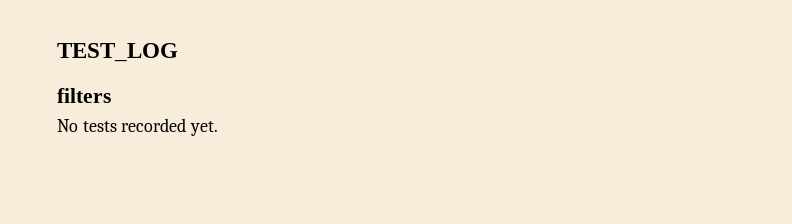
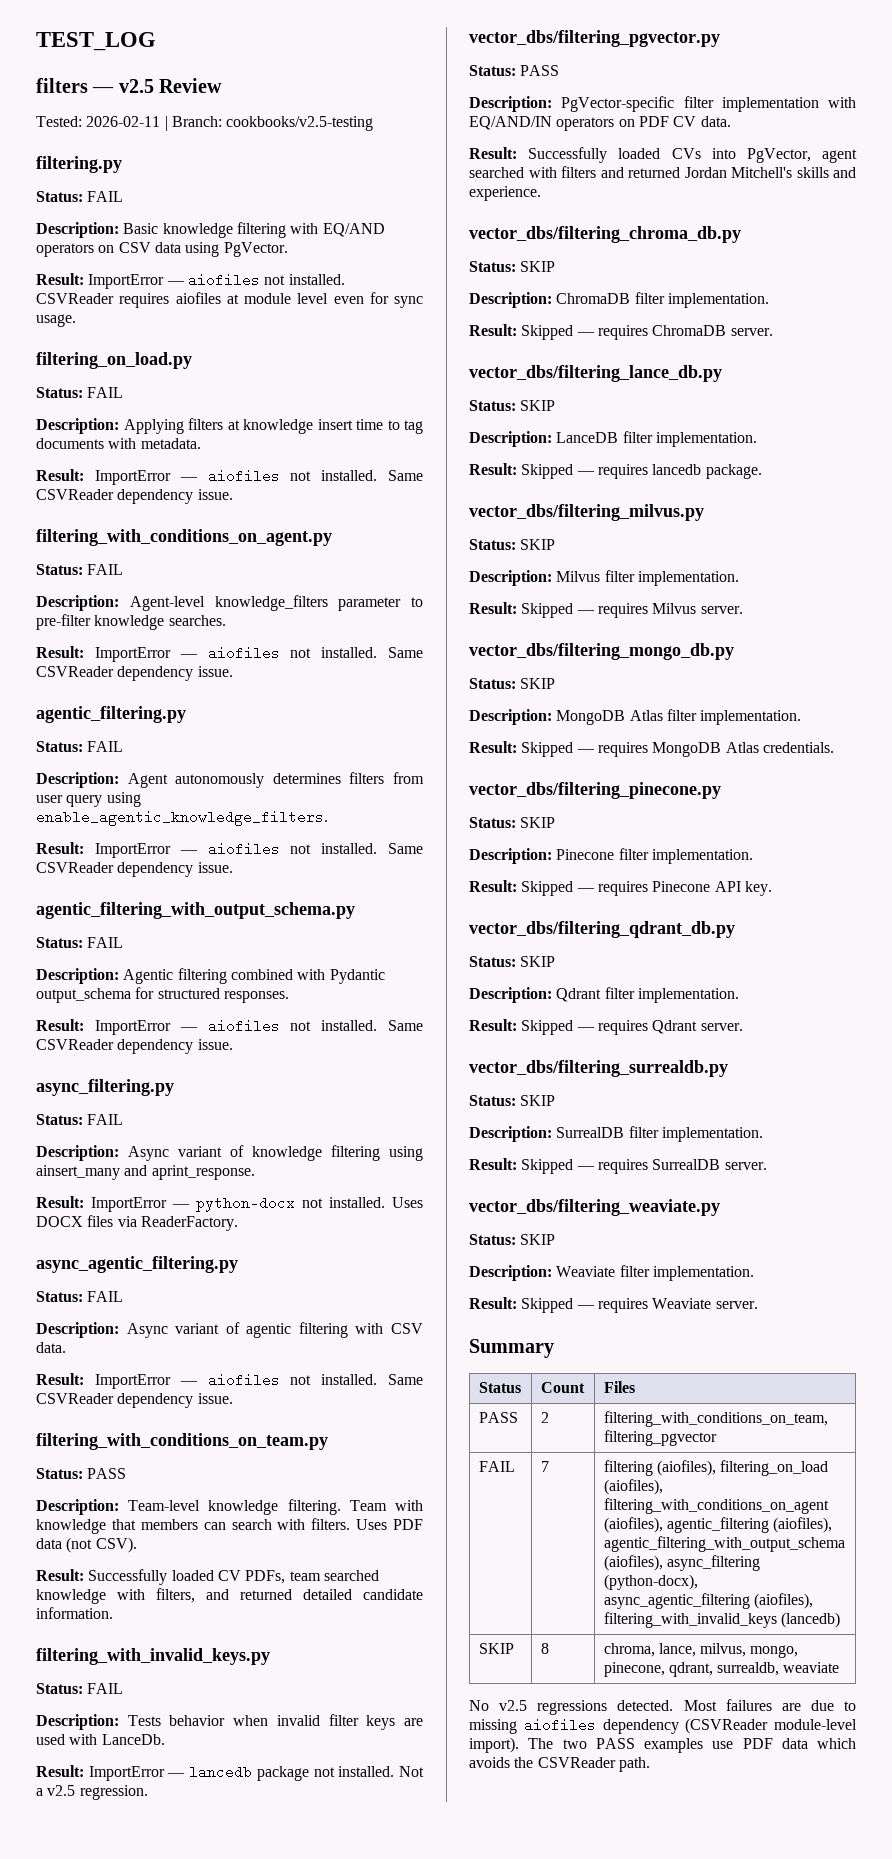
[57,118,219,136] // No tests recorded yet. -> [92,78,223,93] [36,116,374,131] [36,156,122,173] [36,191,124,202] [36,222,385,238] [36,242,288,257] [36,273,345,289] [36,292,423,308] [36,314,76,327] [36,352,192,369] [36,387,124,398] [36,418,423,434] [36,438,201,449] [36,469,423,485] [36,489,233,504] [36,529,332,546] [36,564,124,575] [36,595,423,611] [36,614,226,630] [36,646,423,662] [36,666,233,681] [36,706,186,723] [36,741,124,752] [36,772,425,788] [36,792,141,807] [36,810,328,826] [36,842,423,858] [36,862,233,877] [36,902,355,919] [36,937,124,948] [36,968,385,984] [36,987,289,1003] [36,1019,423,1035] [36,1039,233,1054] [36,1079,174,1096] [36,1114,124,1125] [36,1145,423,1161] [36,1165,255,1180] [36,1196,423,1212] [36,1215,238,1231] [36,1256,238,1273] [36,1291,124,1302] [36,1322,423,1338] [36,1342,66,1353] [36,1373,423,1389] [36,1393,233,1408] [36,1433,328,1450] [36,1468,127,1479] [36,1499,423,1515] [36,1518,423,1534] [36,1537,137,1553] [36,1569,379,1585] [36,1588,423,1604] [36,1607,113,1619] [36,1648,270,1665] [36,1683,124,1694] [36,1714,424,1730] [36,1734,165,1745] [36,1765,425,1781] [36,1785,148,1800] [469,30,720,47] [469,65,560,76] [469,96,856,112] [469,116,731,131] [469,147,858,163] [469,166,856,178] [469,186,541,201] [469,226,741,243] [469,261,556,272] [469,292,769,308] [469,324,773,340] [469,365,722,382] [469,400,556,411] [469,431,757,447] [469,463,762,479] [469,504,704,521] [469,539,556,550] [469,570,739,586] [469,602,743,618] [469,643,734,660] [469,678,556,689] [469,709,802,725] [469,741,834,757] [469,782,721,799] [469,817,556,828] [469,848,753,864] [469,880,772,896] [469,921,735,938] [469,956,556,967] [469,987,739,1003] [469,1019,743,1035] [469,1060,728,1077] [469,1095,556,1106] [469,1126,763,1142] [469,1158,767,1174] [469,1199,720,1216] [469,1234,556,1245] [469,1265,754,1281] [469,1297,758,1313] [469,1339,554,1358] [478,1382,521,1393] [540,1382,585,1393] [603,1381,635,1393] [478,1412,518,1423] [540,1412,549,1423] [603,1411,828,1427] [603,1430,717,1446] [478,1461,515,1472] [540,1461,549,1472] [603,1460,829,1476] [603,1479,663,1495] [603,1498,829,1514] [603,1517,833,1533] [603,1536,845,1552] [603,1555,760,1571] [603,1574,698,1590] [603,1593,813,1609] [603,1612,840,1628] [478,1643,514,1654] [540,1643,549,1654] [603,1643,799,1658] [603,1662,840,1677] [469,1699,856,1715] [469,1718,857,1734] [469,1737,856,1753] [469,1757,650,1772] — v2.5 Review // Tested: 2026-02-11 | Branch: cookbooks/v2.5-testing // filtering.py // Status: FAIL // Description: Basic knowledge filtering with EQ/AND operators on CSV data using PgVector. // Result: ImportError — aiofiles not installed. CSVReader requires aiofiles at module level even for sync usage. // filtering_on_load.py // Status: FAIL // Description: Applying filters at knowledge insert time to tag documents with metadata. // Result: ImportError — aiofiles not installed. Same CSVReader dependency issue. // filtering_with_conditions_on_agent.py // Status: FAIL // Description: Agent-level knowledge_filters parameter to pre-filter knowledge searches. // Result: ImportError — aiofiles not installed. Same CSVReader dependency issue. // agentic_filtering.py // Status: FAIL // Description: Agent autonomously determines filters from user query using enable_agentic_knowledge_filters. // Result: ImportError — aiofiles not installed. Same CSVReader dependency issue. // agentic_filtering_with_output_schema.py // Status: FAIL // Description: Agentic filtering combined with Pydantic output_schema for structured responses. // Result: ImportError — aiofiles not installed. Same CSVReader dependency issue. // async_filtering.py // Status: FAIL // Description: Async variant of knowledge filtering using ainsert_many and aprint_response. // Result: ImportError — python-docx not installed. Uses DOCX files via ReaderFactory. // async_agentic_filtering.py // Status: FAIL // Description: Async variant of agentic filtering with CSV data. // Result: ImportError — aiofiles not installed. Same CSVReader dependency issue. // filtering_with_conditions_on_team.py // Status: PASS // Description: Team-level knowledge filtering. Team with knowledge that members can search with filters. Uses PDF data (not CSV). // Result: Successfully loaded CV PDFs, team searched knowledge with filters, and returned detailed candidate information. // filtering_with_invalid_keys.py // Status: FAIL // Description: Tests behavior when invalid filter keys are used with LanceDb. // Result: ImportError — lancedb package not installed. Not a v2.5 regression. // vector_dbs/filtering_pgvector.py // Status: PASS // Description: PgVector-specific filter implementation with EQ/AND/IN operators on PDF CV data. // Result: Successfully loaded CVs into PgVector, agent searched with filters and returned Jordan Mitchell's skills and experience. // vector_dbs/filtering_chroma_db.py // Status: SKIP // Description: ChromaDB filter implementation. // Result: Skipped — requires ChromaDB server. // vector_dbs/filtering_lance_db.py // Status: SKIP // Description: LanceDB filter implementation. // Result: Skipped — requires lancedb package. // vector_dbs/filtering_milvus.py // Status: SKIP // Description: Milvus filter implementation. // Result: Skipped — requires Milvus server. // vector_dbs/filtering_mongo_db.py // Status: SKIP // Description: MongoDB Atlas filter implementation. // Result: Skipped — requires MongoDB Atlas credentials. // vector_dbs/filtering_pinecone.py // Status: SKIP // Description: Pinecone filter implementation. // Result: Skipped — requires Pinecone API key. // vector_dbs/filtering_qdrant_db.py // Status: SKIP // Description: Qdrant filter implementation. // Result: Skipped — requires Qdrant server. // vector_dbs/filtering_surrealdb.py // Status: SKIP // Description: SurrealDB filter implementation. // Result: Skipped — requires SurrealDB server. // vector_dbs/filtering_weaviate.py // Status: SKIP // Description: Weaviate filter implementation. // Result: Skipped — requires Weaviate server. // Summary // Status | Count | Files // PASS | 2 | filtering_with_conditions_on_team, filtering_pgvector // FAIL | 7 | filtering (aiofiles), filtering_on_load (aiofiles), filtering_with_conditions_on_agent (aiofiles), agentic_filtering (aiofiles), agentic_filtering_with_output_schema (aiofiles), async_filtering (python-docx), async_agentic_filtering (aiofiles), filtering_with_invalid_keys (lancedb) // SKIP | 8 | chroma, lance, milvus, mongo, pinecone, qdrant, surrealdb, weaviate // No v2.5 regressions detected. Most failures are due to missing aiofiles dependency (CSVReader module-level import). The two PASS examples use PDF data which avoids the CSVReader path.

